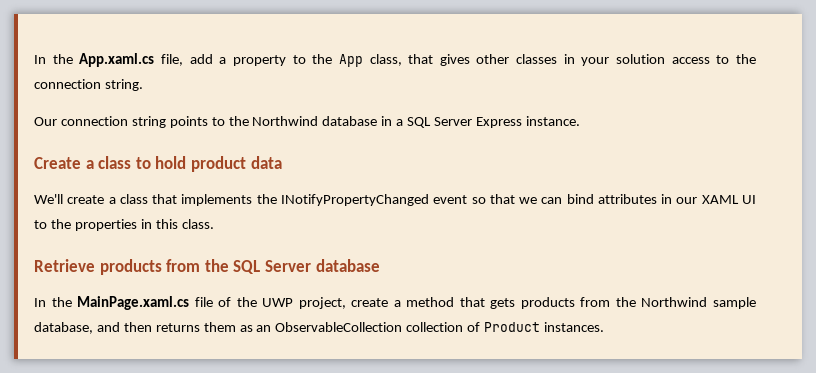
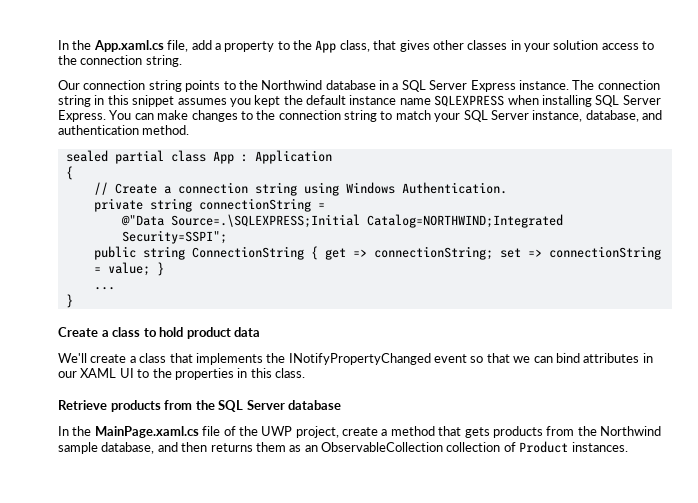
(580, 121) none -> [572,80,660,90] [58,95,661,107] [58,110,662,122] [58,125,190,135] [65,150,332,164] [65,166,73,180] [93,182,507,196] [93,198,325,212] [120,214,563,228] [121,230,227,244] [93,246,661,260] [93,262,164,276] [93,287,115,290] [65,294,73,308] The connection string in this snippet assumes you kept the default instance name SQLEXPRESS when installing SQL Server Express. You can make changes to the connection string to match your SQL Server instance, database, and authentication method. // sealed partial class App : Application // { // // Create a connection string using Windows Authentication. // private string connectionString = // @"Data Source=.\SQLEXPRESS;Initial Catalog=NORTHWIND;Integrated Security=SSPI"; // public string ConnectionString { get => connectionString; set => connectionString = value; } // ... // }

